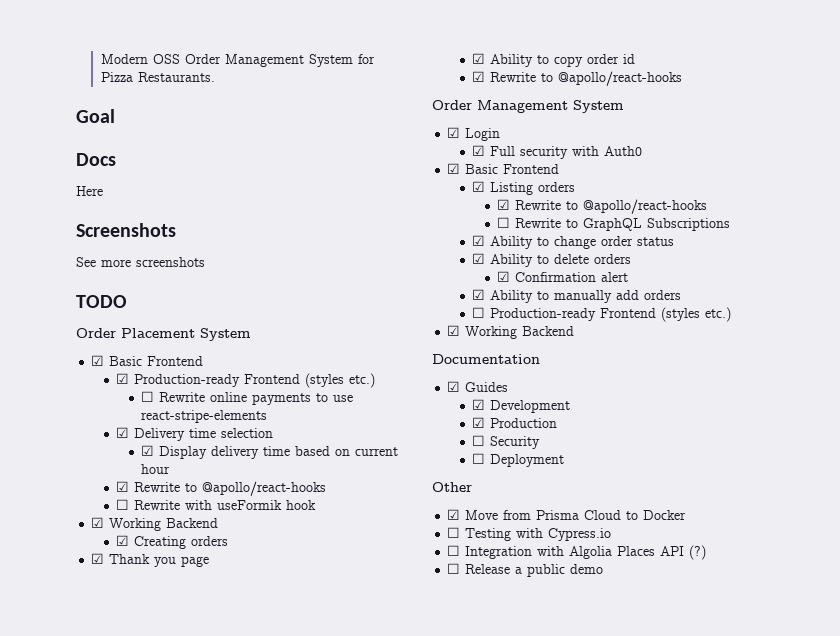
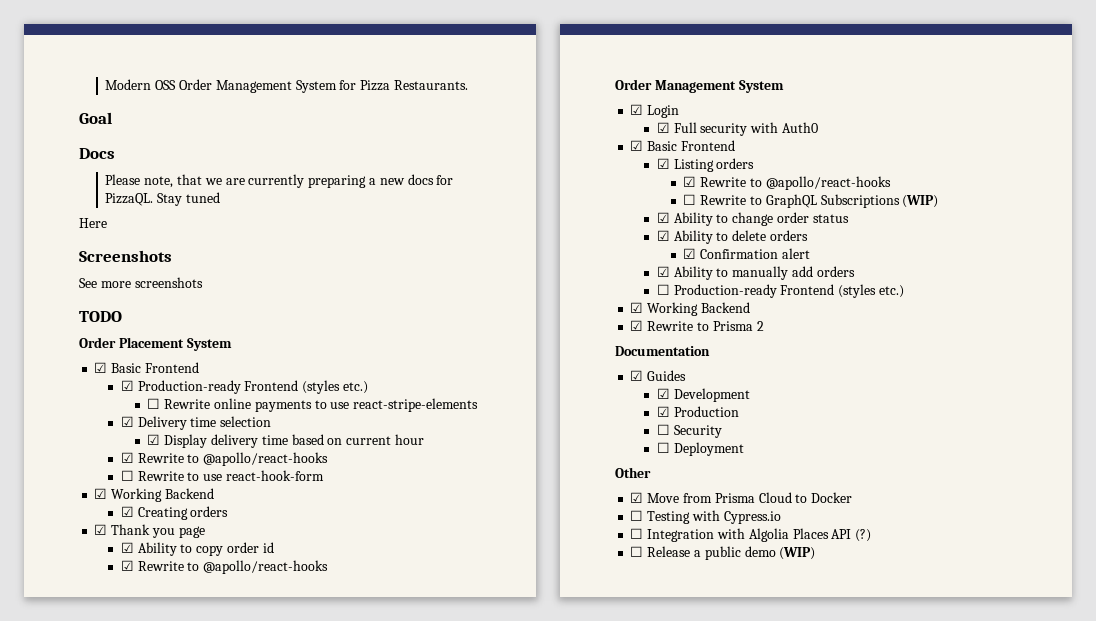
(116, 159) none -> [105,174,454,188] [105,192,221,206] // Please note, that we are currently preparing a new docs for PizzaQL. Stay tuned
[185,500,317,510] with useFormik hook -> [187,470,325,481] to use react-hook-form
(731, 224) none -> [902,195,939,208] (WIP)
(575, 331) none -> [630,320,764,331] // ☑ Rewrite to Prisma 2
(604, 569) none -> [779,547,816,560] (WIP)

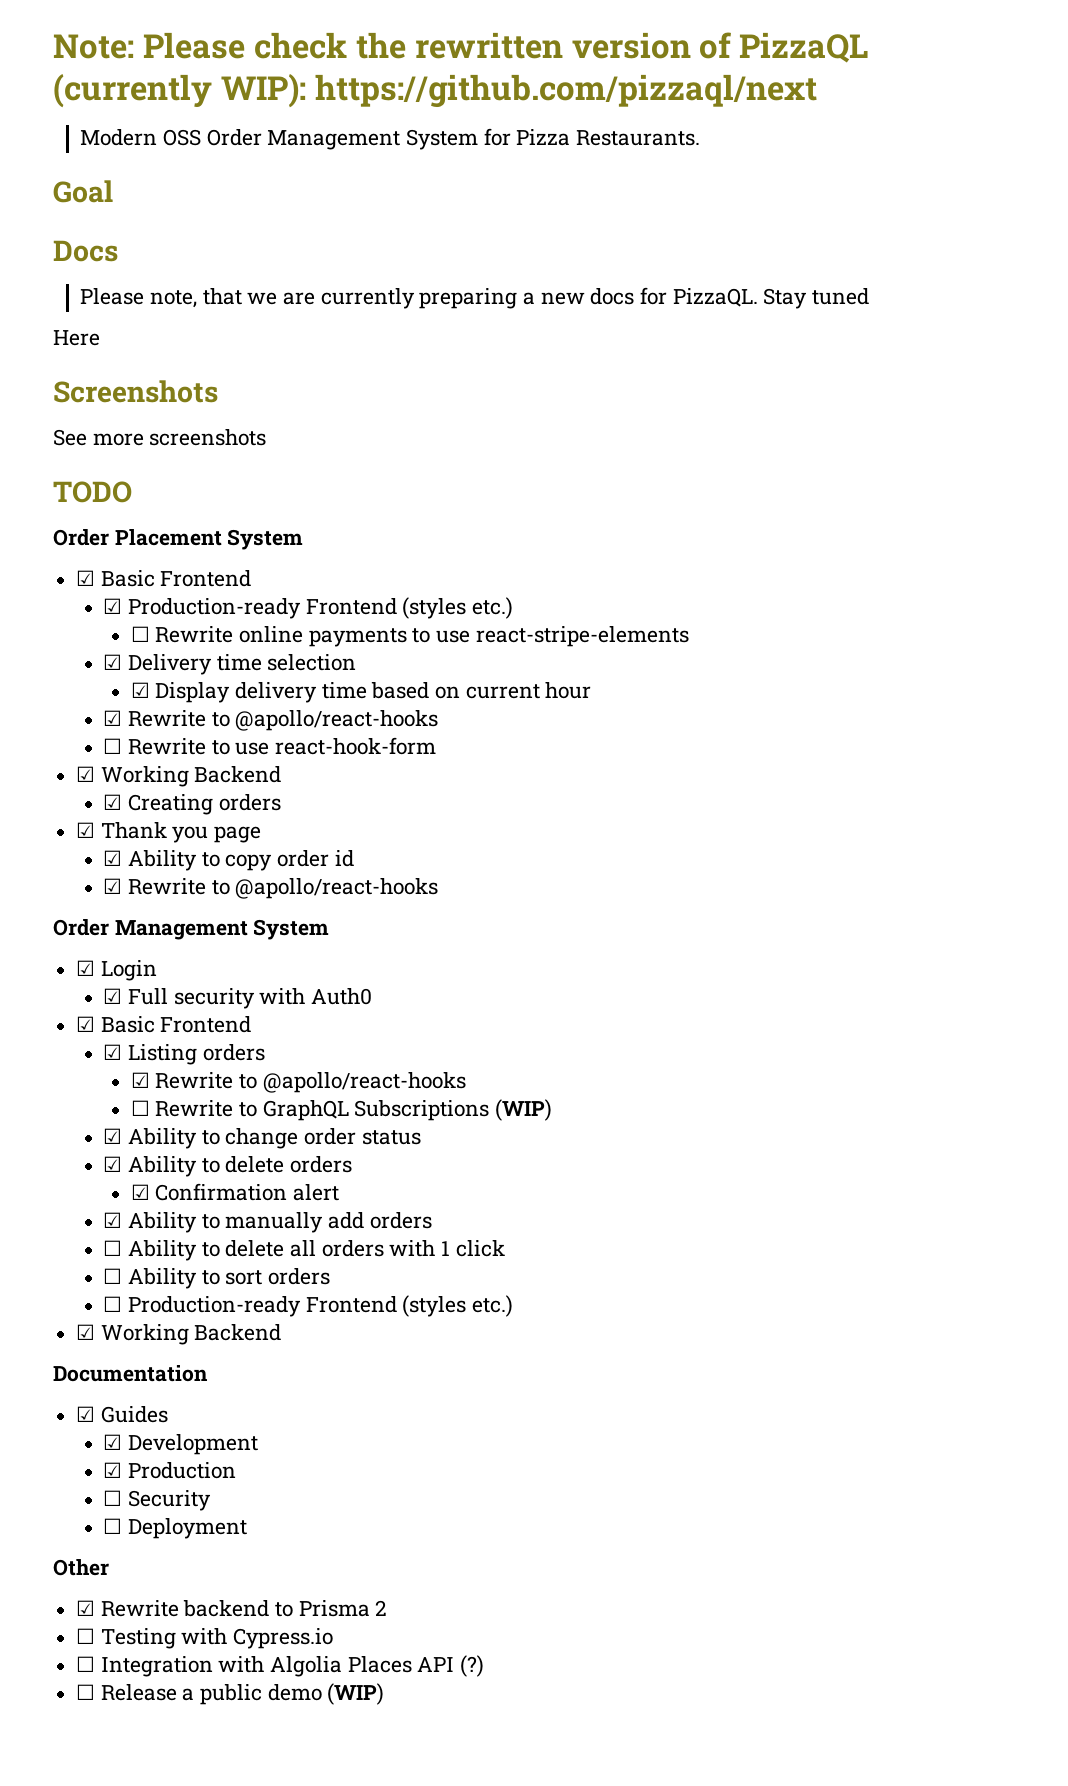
(105, 84) none -> [53,32,869,63] [53,74,817,108] Note: Please check the rewritten version of PizzaQL (currently WIP): https://github.com/pizzaql/next //
(855, 271) none -> [103,1240,505,1261] [103,1268,331,1289] // ☐ Ability to delete all orders with 1 click // ☐ Ability to sort orders
[630,320,764,331] // ☑ Rewrite to Prisma 2 -> (282, 1332) none
[647,492,853,503] Move from Prisma Cloud to Docker -> [100,1600,388,1617] Rewrite backend to Prisma 2

